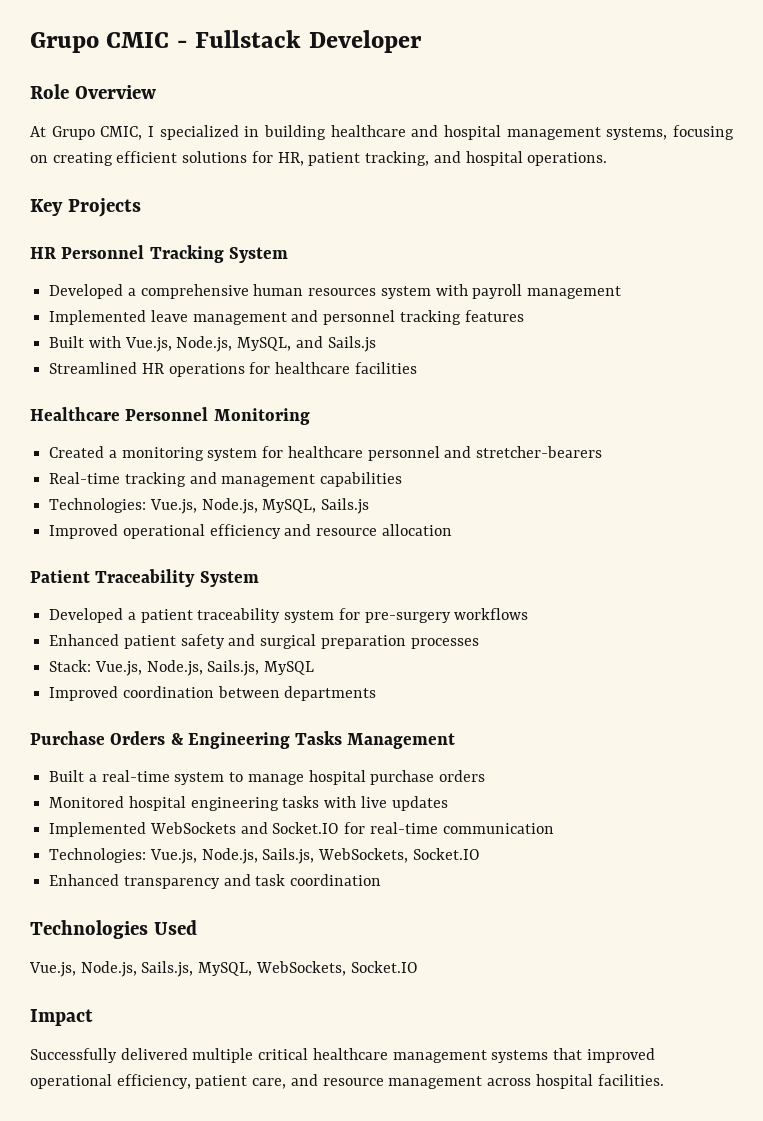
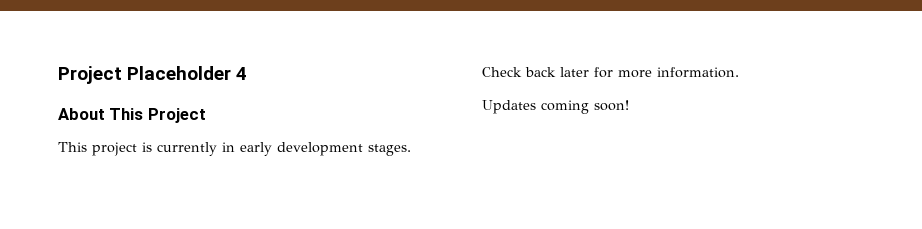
[30,30,422,53] [30,84,156,99] [30,125,734,140] [30,151,608,166] [30,198,141,217] [30,245,288,263] [49,284,622,299] [49,310,524,325] [49,336,376,352] [49,362,417,377] [30,407,310,425] [49,446,603,461] [49,472,403,487] [49,498,370,514] [49,524,452,539] [30,569,259,587] [49,608,529,623] [49,634,479,649] [49,660,315,676] [49,686,377,701] [30,731,456,749] [49,770,486,785] [49,796,448,811] [49,822,554,837] [49,848,480,864] [49,874,382,889] [30,920,197,939] [29,961,418,977] [30,1009,93,1026] [30,1048,655,1063] [30,1074,664,1089] Grupo CMIC - Fullstack Developer // Role Overview // At Grupo CMIC, I specialized in building healthcare and hospital management systems, focusing on creating efficient solutions for HR, patient tracking, and hospital operations. // Key Projects // HR Personnel Tracking System // Developed a comprehensive human resources system with payroll management // Implemented leave management and personnel tracking features // Built with Vue.js, Node.js, MySQL, and Sails.js // Streamlined HR operations for healthcare facilities // Healthcare Personnel Monitoring // Created a monitoring system for healthcare personnel and stretcher-bearers // Real-time tracking and management capabilities // Technologies: Vue.js, Node.js, MySQL, Sails.js // Improved operational efficiency and resource allocation // Patient Traceability System // Developed a patient traceability system for pre-surgery workflows // Enhanced patient safety and surgical preparation processes // Stack: Vue.js, Node.js, Sails.js, MySQL // Improved coordination between departments // Purchase Orders & Engineering Tasks Management // Built a real-time system to manage hospital purchase orders // Monitored hospital engineering tasks with live updates // Implemented WebSockets and Socket.IO for real-time communication // Technologies: Vue.js, Node.js, Sails.js, WebSockets, Socket.IO // Enhanced transparency and task coordination // Technologies Used // Vue.js, Node.js, Sails.js, MySQL, WebSockets, Socket.IO // Impact // Successfully delivered multiple critical healthcare management systems that improved operational efficiency, patient care, and resource management across hospital facilities. -> [58,66,248,84] [58,108,206,123] [58,142,411,156] [482,67,739,78] [482,100,629,114] Project Placeholder 4 // About This Project // This project is currently in early development stages. Check back later for more information. // Updates coming soon!

